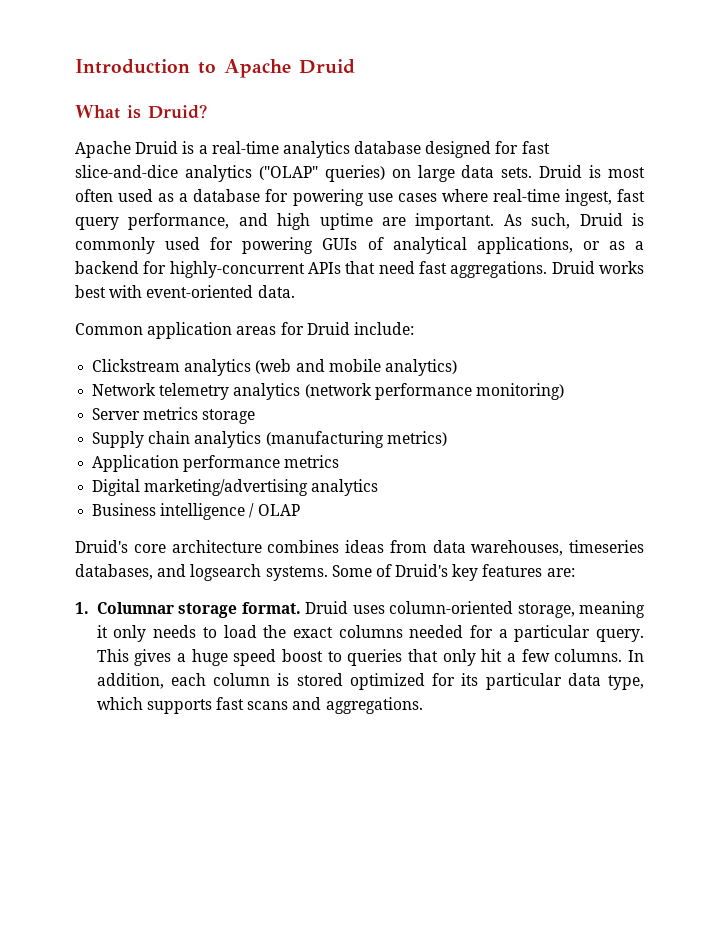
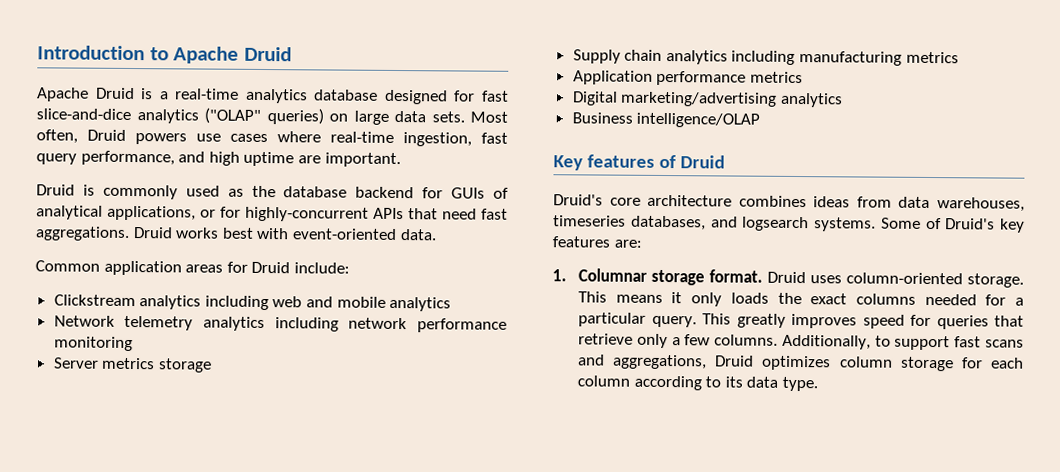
[75,104,207,119] // What is Druid? -> (292, 54) none
[539,165,645,178] [75,189,364,206] Druid is most often used as a database for powering -> [470,111,508,123] [36,129,187,145] Most often, Druid powers
[564,189,612,206] ingest, -> [403,132,472,147] ingestion,
[503,213,571,229] As such, -> (401, 160) //
[210,237,314,254] for powering -> [227,185,444,199] as the database backend for
[608,241,645,250] [75,261,139,274] as a backend -> (216, 213) none
[255,359,292,374] (web -> [204,295,303,311] including web
[384,359,457,376] analytics) -> [389,296,452,312] analytics
[304,383,564,400] (network performance monitoring) -> [274,317,507,333] [53,336,133,352] including network performance monitoring
[265,431,447,448] (manufacturing metrics) -> [731,50,959,66] including manufacturing metrics
[160,503,300,520] intelligence / OLAP -> [636,112,761,128] [553,154,725,171] intelligence/OLAP // Key features of Druid
[517,601,645,618] [96,625,257,642] storage, meaning it only needs to load -> [967,273,1024,288] [578,291,769,307] storage. This means it only loads
[134,649,644,666] [96,673,645,690] [96,697,423,714] gives a huge speed boost to queries that only hit a few columns. In addition, each column is stored optimized for its particular data type, which supports fast scans and aggregations. -> [736,313,1024,330] [578,333,1024,351] [578,354,1024,372] [577,375,818,392] greatly improves speed for queries that retrieve only a few columns. Additionally, to support fast scans and aggregations, Druid optimizes column storage for each column according to its data type.

